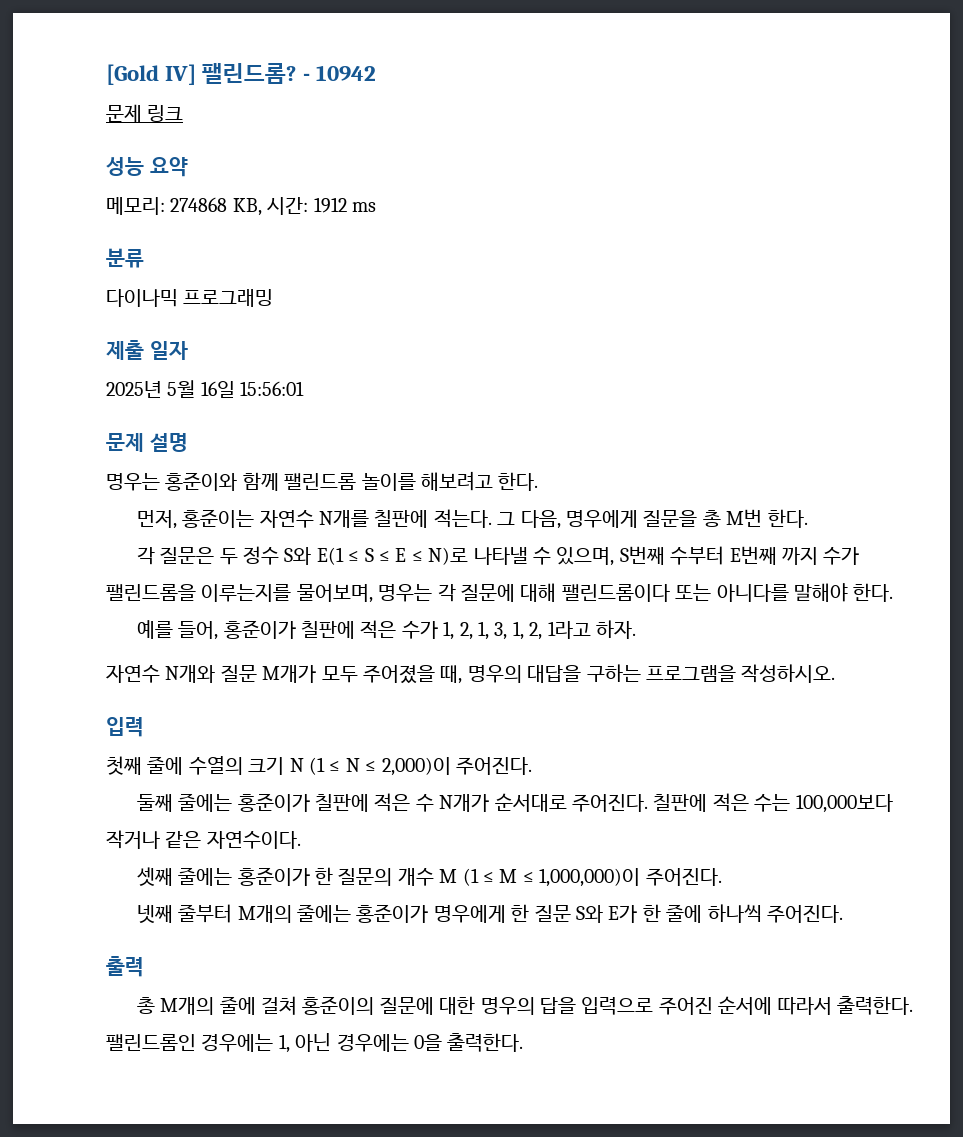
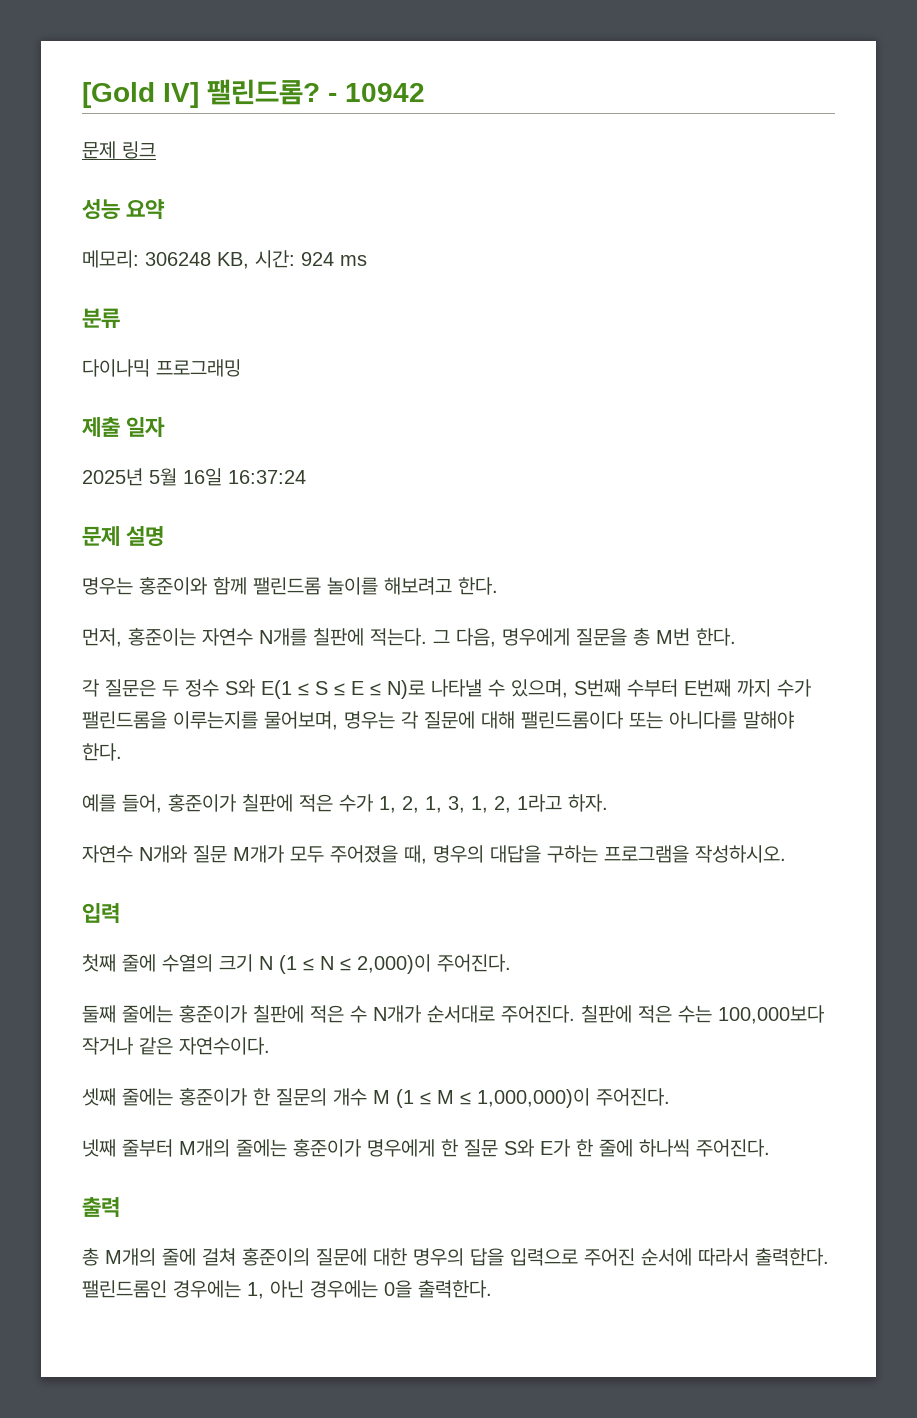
[170,197,228,212] 274868 -> [145,252,211,266] 306248
[313,197,347,213] 1912 -> [301,252,334,266] 924
[240,381,305,396] 15:56:01 -> [228,470,306,484] 16:37:24

